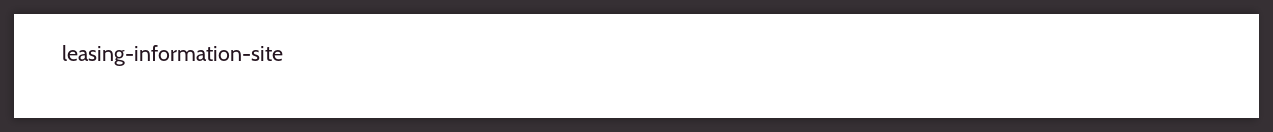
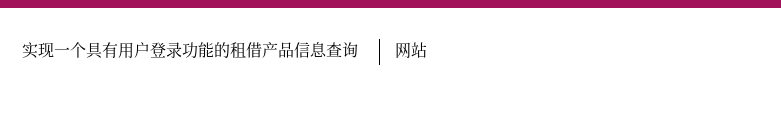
[62,45,283,66] leasing-information-site -> [22,42,427,59] 实现一个具有用户登录功能的租借产品信息查询网站

